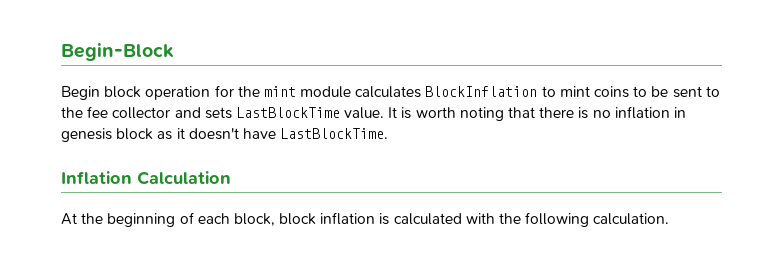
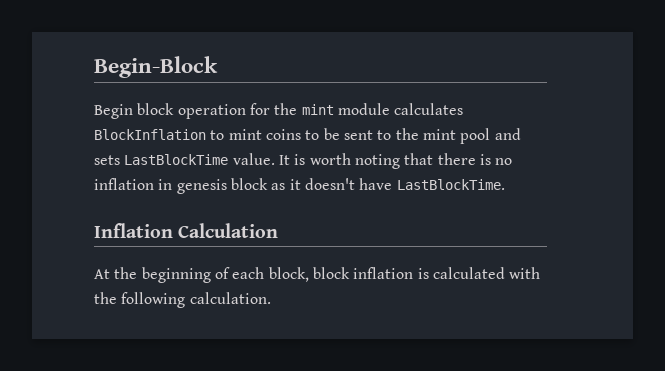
[87,106,171,119] fee collector -> [422,128,491,144] mint pool

